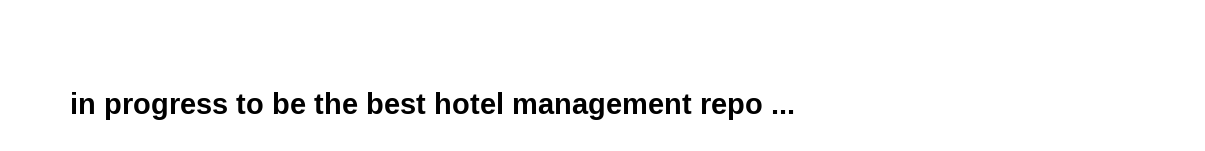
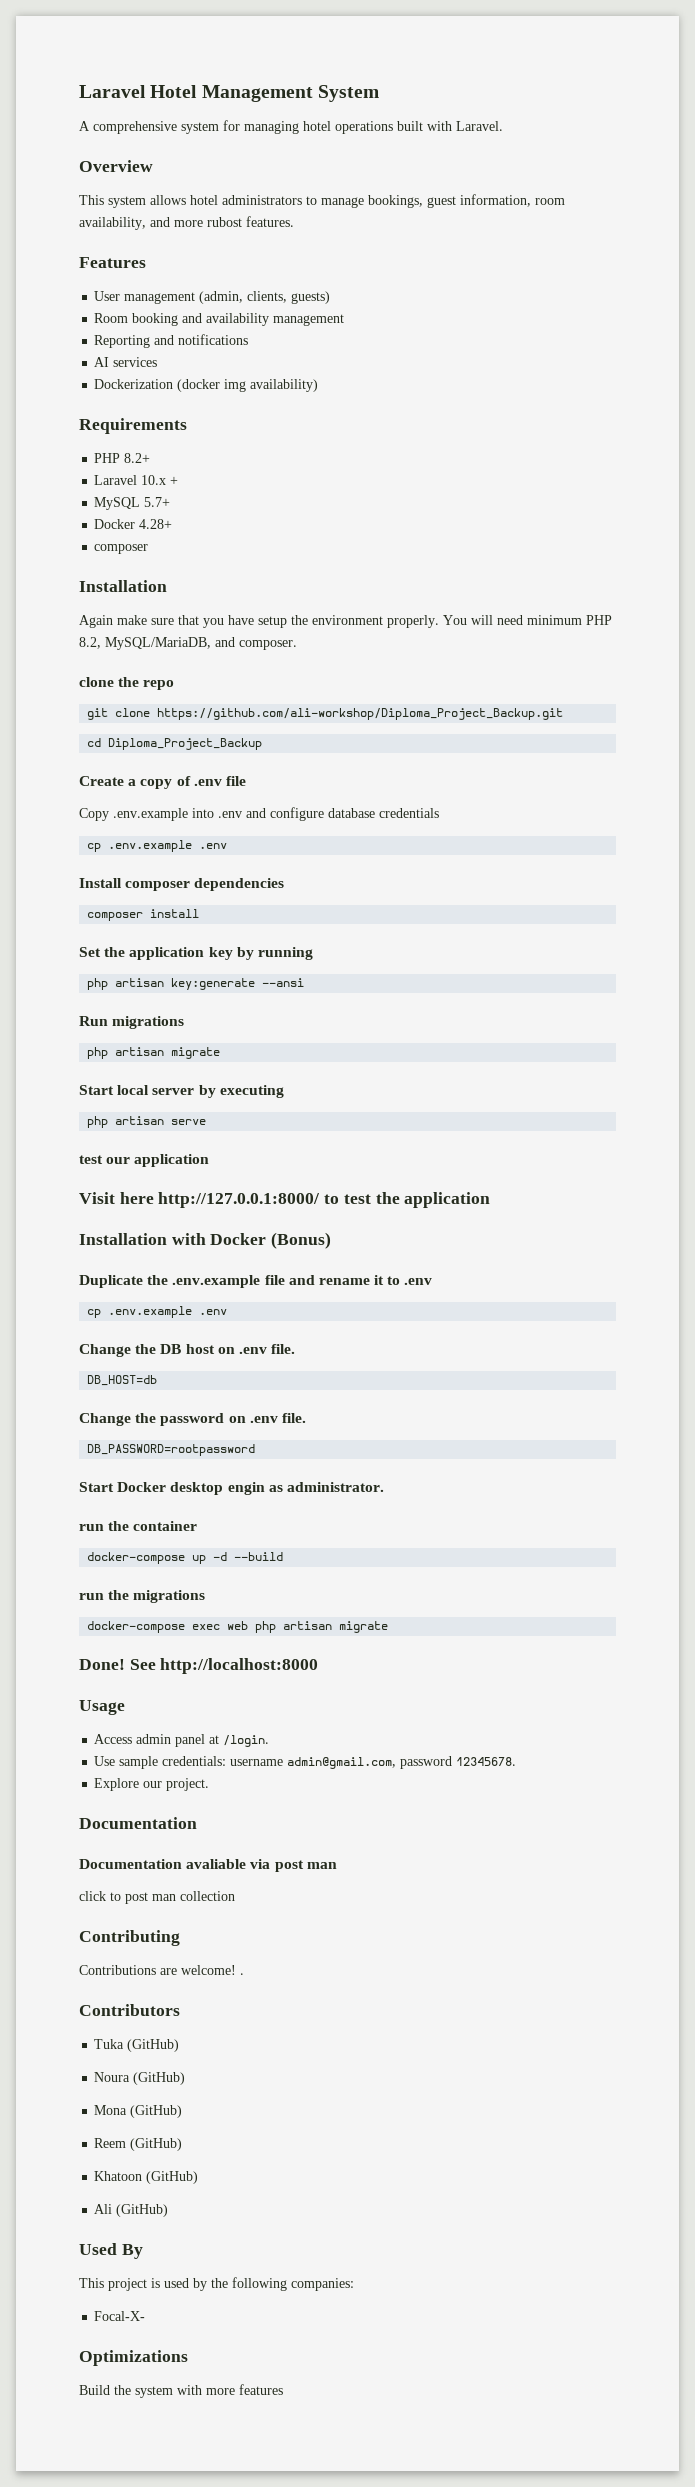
[70,92,795,120] in progress to be the best hotel management repo ... -> [79,85,379,102] [79,120,503,134] [79,160,153,172] [79,194,565,208] [79,216,294,230] [79,257,146,268] [94,291,331,304] [94,313,345,326] [94,334,249,348] [94,357,158,367] [94,379,319,392] [79,418,187,434] [94,453,151,463] [94,475,179,485] [94,497,171,510] [94,519,173,529] [94,544,149,554] [79,580,167,592] [79,615,612,628] [79,637,297,650] [79,677,175,690] [87,708,564,720] [87,738,263,750] [79,776,246,789] [79,807,439,821] [87,840,228,852] [79,878,285,891] [87,909,200,921] [79,947,313,960] [87,978,305,990] [79,1016,185,1029] [87,1047,221,1059] [79,1085,284,1098] [87,1116,207,1128] [79,1154,210,1167] [79,1192,491,1208] [79,1232,332,1249] [79,1275,433,1288] [87,1306,228,1318] [79,1344,296,1357] [87,1375,158,1386] [79,1413,306,1426] [87,1444,256,1456] [79,1482,384,1495] [79,1521,198,1531] [87,1552,284,1564] [79,1590,206,1603] [87,1621,389,1633] [79,1658,319,1674] [79,1700,125,1715] [94,1734,270,1747] [94,1756,517,1769] [94,1778,210,1791] [79,1817,197,1829] [79,1859,337,1872] [79,1891,235,1904] [79,1930,180,1946] [79,1965,244,1975] [79,2004,180,2016] [94,2039,180,2052] [94,2072,186,2085] [94,2105,183,2118] [94,2138,183,2151] [94,2171,199,2184] [94,2204,169,2217] [79,2243,143,2259] [79,2277,354,2291] [94,2311,146,2321] [79,2350,188,2366] [79,2384,283,2398] Laravel Hotel Management System // A comprehensive system for managing hotel operations built with Laravel. // Overview // This system allows hotel administrators to manage bookings, guest information, room availability, and more rubost features. // Features // User management (admin, clients, guests) // Room booking and availability management // Reporting and notifications // AI services // Dockerization (docker img availability) // Requirements // PHP 8.2+ // Laravel 10.x + // MySQL 5.7+ // Docker 4.28+ // composer // Installation // Again make sure that you have setup the environment properly. You will need minimum PHP 8.2, MySQL/MariaDB, and composer. // clone the repo // git clone https://github.com/ali-workshop/Diploma_Project_Backup.git // cd Diploma_Project_Backup // Create a copy of .env file // Copy .env.example into .env and configure database credentials // cp .env.example .env // Install composer dependencies // composer install // Set the application key by running // php artisan key:generate --ansi // Run migrations // php artisan migrate // Start local server by executing // php artisan serve // test our application // Visit here http://127.0.0.1:8000/ to test the application // Installation with Docker (Bonus) // Duplicate the .env.example file and rename it to .env // cp .env.example .env // Change the DB host on .env file. // DB_HOST=db // Change the password on .env file. // DB_PASSWORD=rootpassword // Start Docker desktop engin as administrator. // run the container // docker-compose up -d --build // run the migrations // docker-compose exec web php artisan migrate // Done! See http://localhost:8000 // Usage // Access admin panel at /login. // Use sample credentials: username admin@gmail.com, password 12345678. // Explore our project. // Documentation // Documentation avaliable via post man // click to post man collection // Contributing // Contributions are welcome! . // Contributors // Tuka (GitHub) // Noura (GitHub) // Mona (GitHub) // Reem (GitHub) // Khatoon (GitHub) // Ali (GitHub) // Used By // This project is used by the following companies: // Focal-X- // Optimizations // Build the system with more features

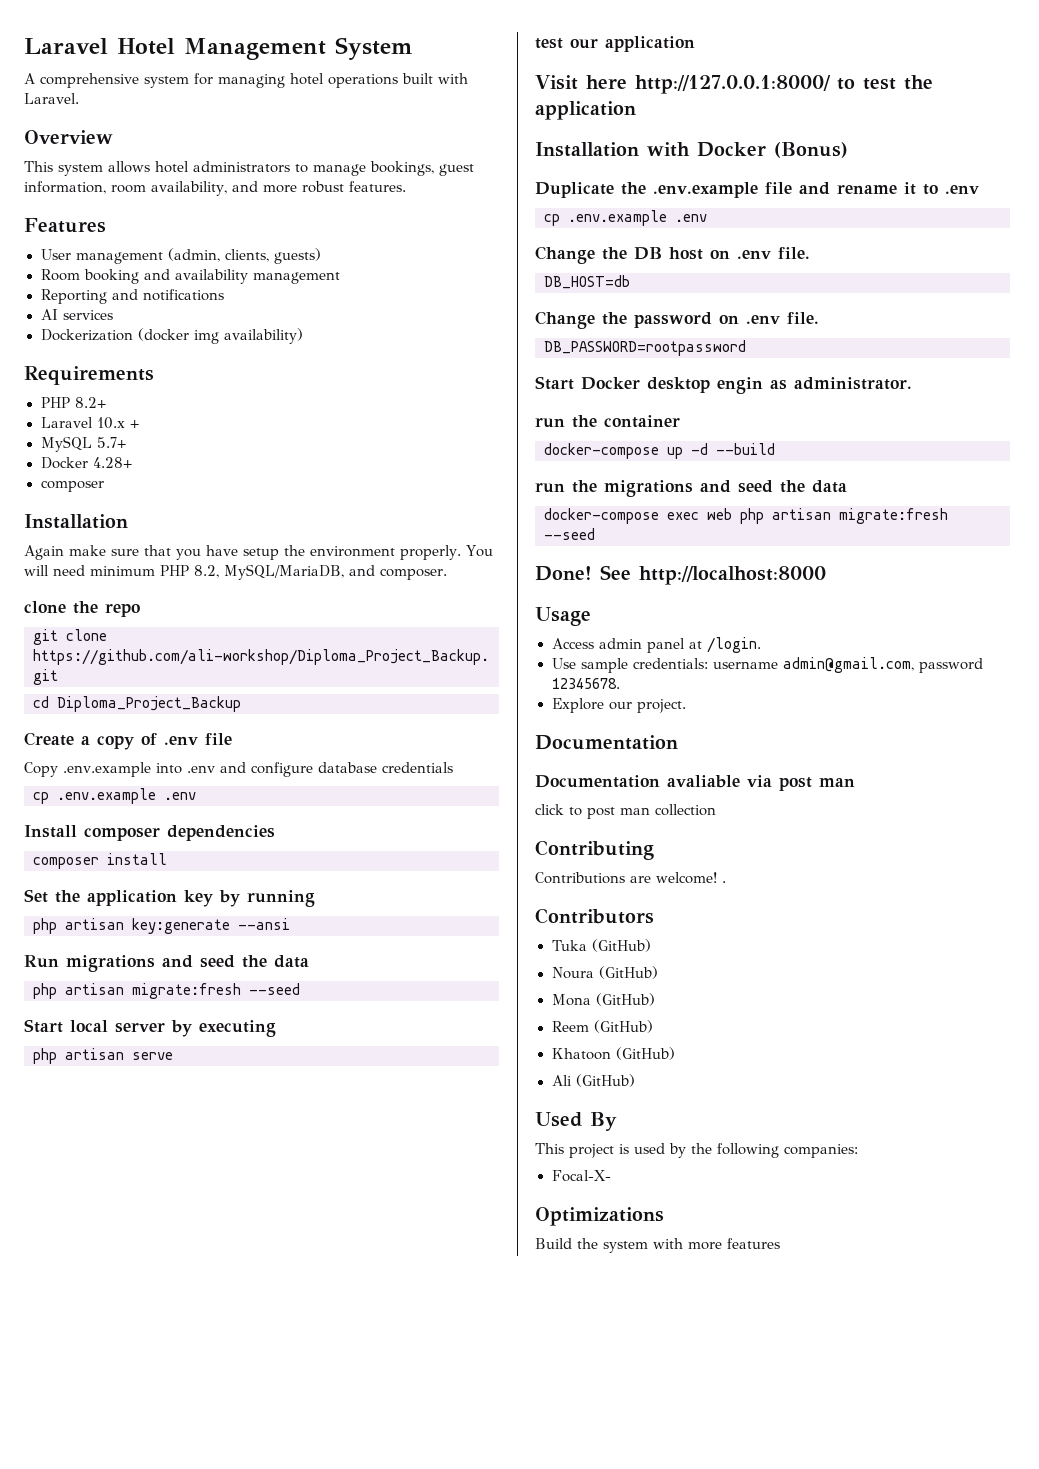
[207,217,242,227] rubost -> [301,181,344,193] robust
[87,1047,221,1059] // php artisan migrate -> [162,955,309,968] [33,983,300,999] and seed the data // php artisan migrate:fresh --seed
(206, 1596) none -> [700,480,847,493] and seed the data
[339,1621,389,1633] migrate -> [839,508,948,524] [544,528,595,540] migrate:fresh --seed

